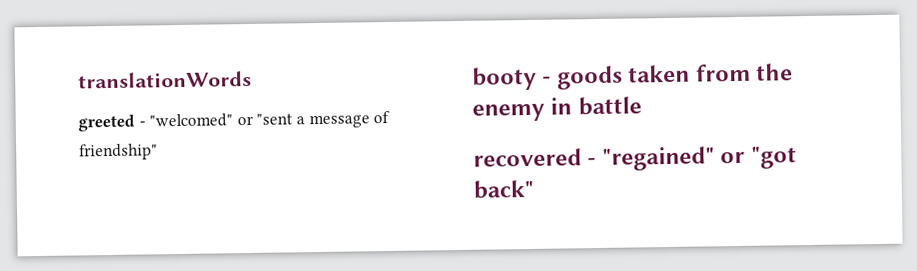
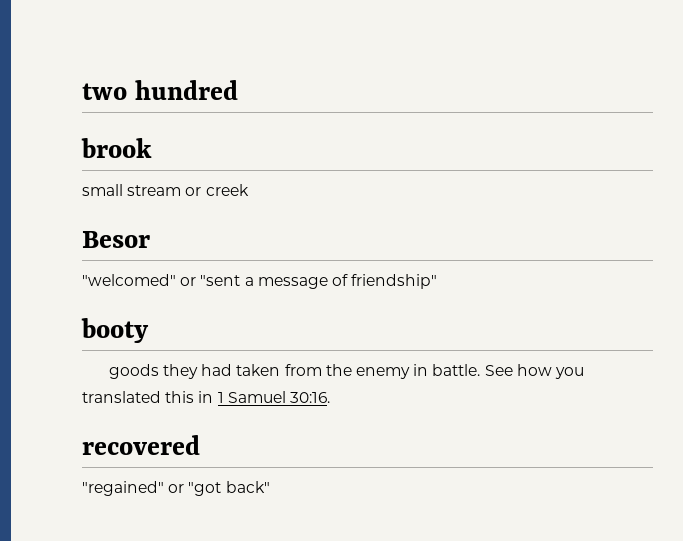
[78,70,252,89] [78,114,146,132] translationWords // greeted - -> [82,80,238,100] [81,138,152,158] [82,184,249,196] [82,231,150,248] two hundred // brook // small stream or creek // Besor //
[542,65,623,90] - goods -> [108,364,233,379] // goods they had
[577,96,642,116] battle -> [432,364,584,379] [82,391,330,403] battle. See how you translated this in 1 Samuel 30:16.
[587,158,597,166] - -> (200, 445) //

